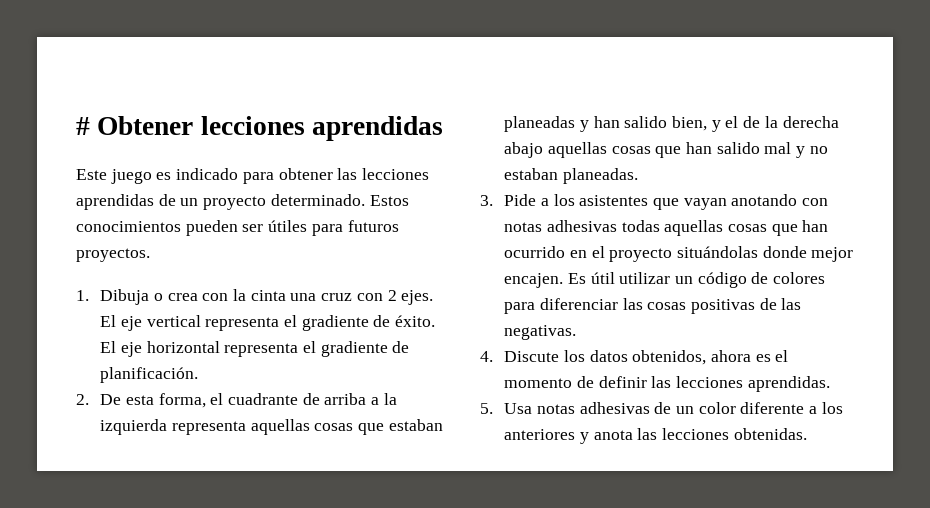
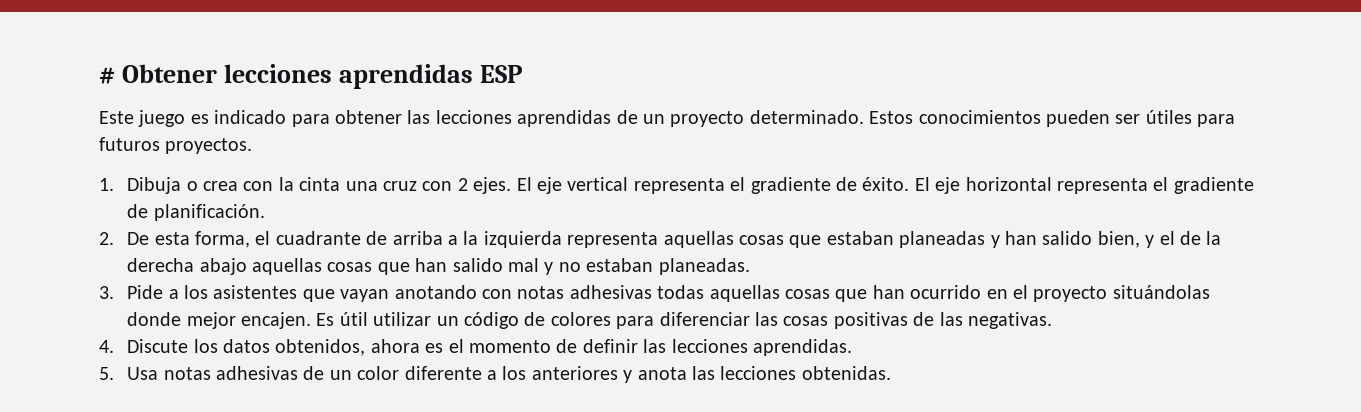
(444, 128) none -> [480,65,523,83] ESP

